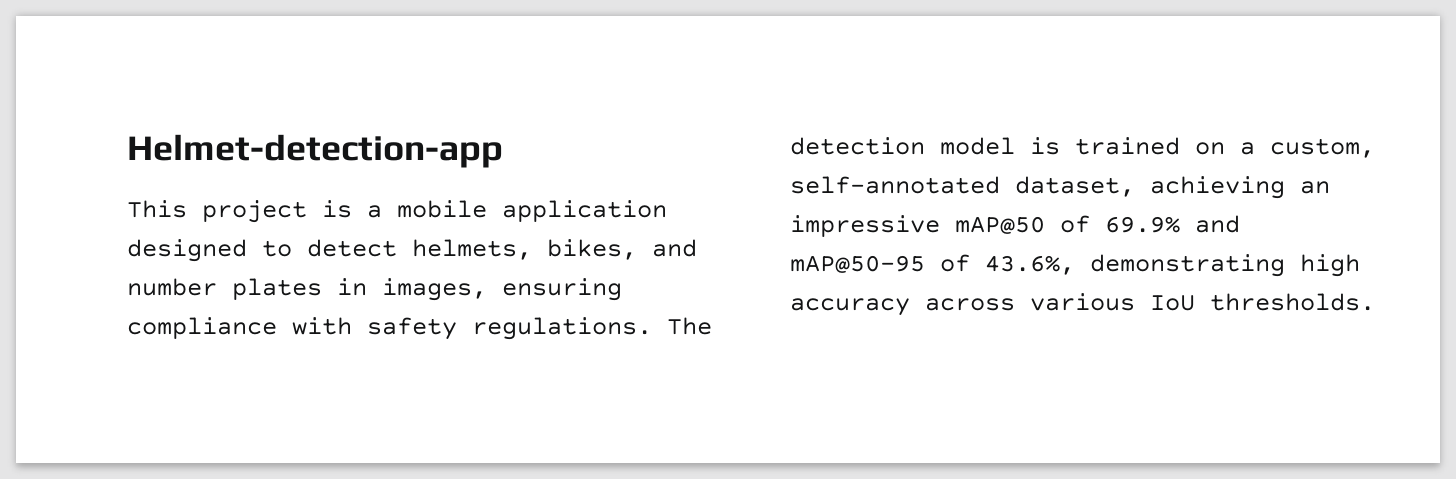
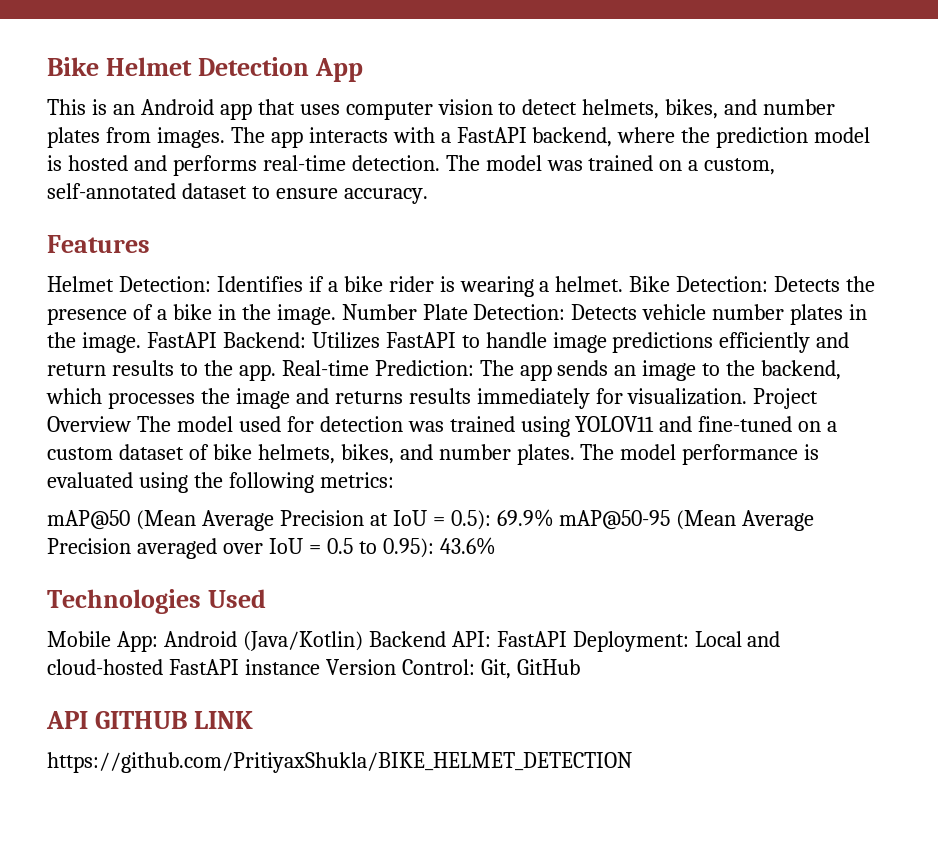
[127,134,503,168] [127,200,667,223] [127,239,247,262] Helmet-detection-app // This project is a mobile application designed -> [47,57,363,82] [47,99,493,120] Bike Helmet Detection App // This is an Android app that uses computer vision
[337,278,622,301] [127,317,712,340] [790,137,1060,155] in images, ensuring compliance with safety regulations. The detection model is -> [105,127,871,148] [47,155,583,176] from images. The app interacts with a FastAPI backend, where the prediction model is hosted and performs real-time detection. The model was
[1015,176,1330,199] [790,215,1240,237] [790,254,1360,277] [790,293,1375,316] dataset, achieving an impressive mAP@50 of 69.9% and mAP@50-95 of 43.6%, demonstrating high accuracy across various IoU thresholds. -> [181,183,428,204] [47,235,150,253] [47,276,876,297] [47,304,868,325] [47,332,850,353] [47,360,842,381] [46,388,819,409] [47,416,838,437] [47,444,820,465] [47,472,394,493] [47,509,815,531] [47,537,496,559] [47,589,266,614] [47,631,781,652] [47,659,580,679] [46,711,253,729] [47,752,632,773] dataset to ensure accuracy. // Features // Helmet Detection: Identifies if a bike rider is wearing a helmet. Bike Detection: Detects the presence of a bike in the image. Number Plate Detection: Detects vehicle number plates in the image. FastAPI Backend: Utilizes FastAPI to handle image predictions efficiently and return results to the app. Real-time Prediction: The app sends an image to the backend, which processes the image and returns results immediately for visualization. Project Overview The model used for detection was trained using YOLOV11 and fine-tuned on a custom dataset of bike helmets, bikes, and number plates. The model performance is evaluated using the following metrics: // mAP@50 (Mean Average Precision at IoU = 0.5): 69.9% mAP@50-95 (Mean Average Precision averaged over IoU = 0.5 to 0.95): 43.6% // Technologies Used // Mobile App: Android (Java/Kotlin) Backend API: FastAPI Deployment: Local and cloud-hosted FastAPI instance Version Control: Git, GitHub // API GITHUB LINK // https://github.com/PritiyaxShukla/BIKE_HELMET_DETECTION

